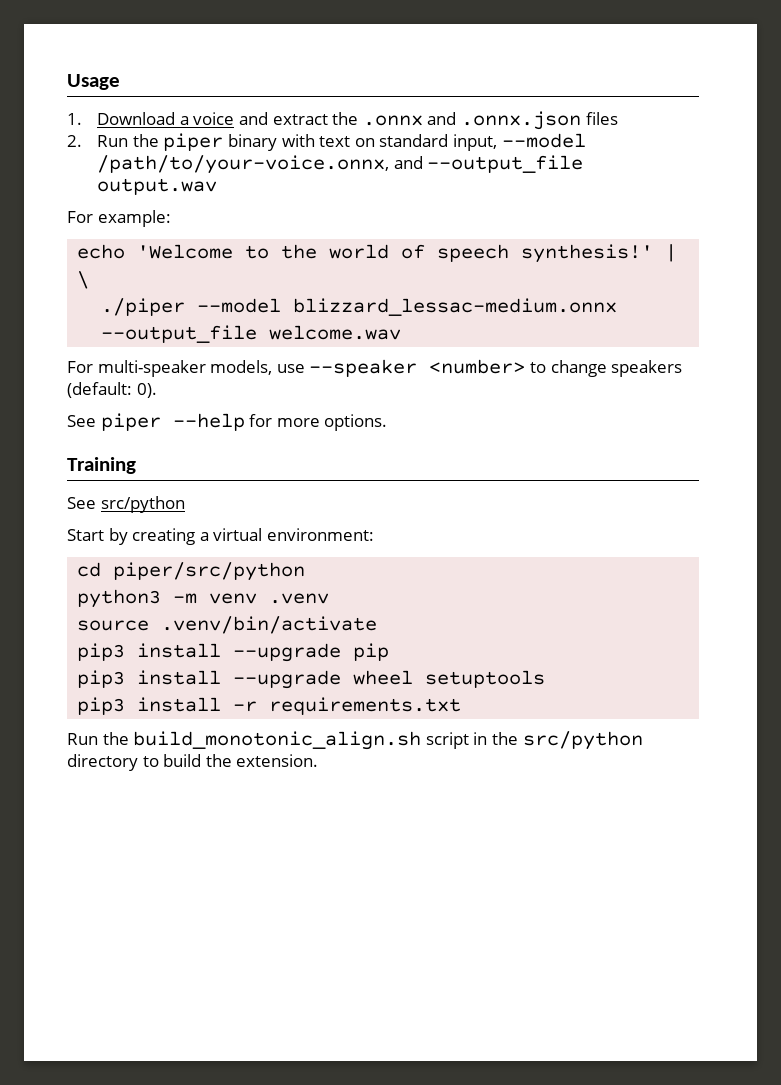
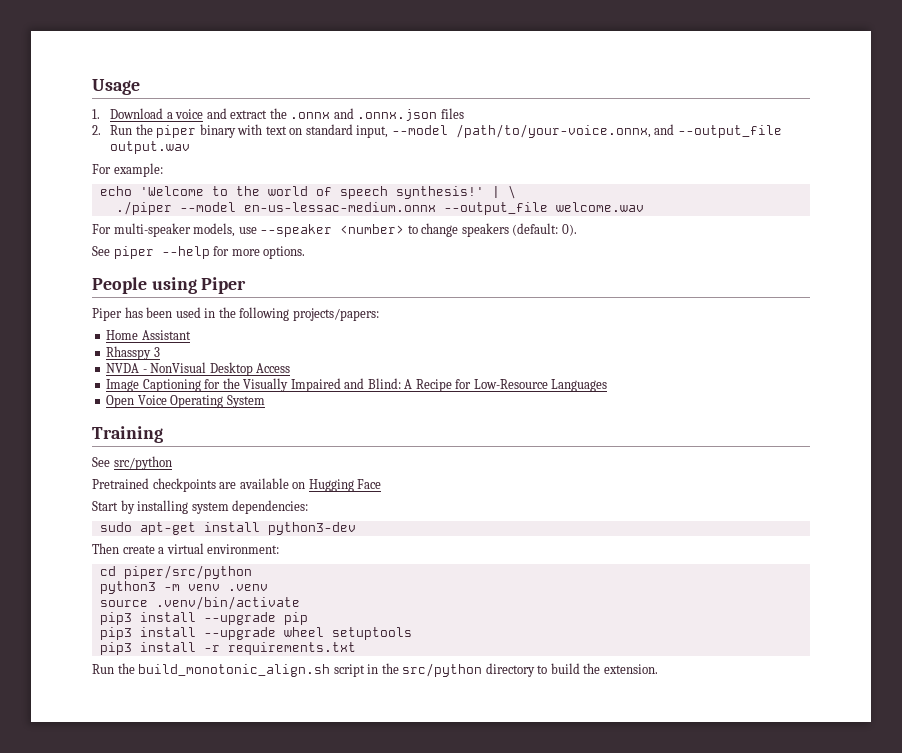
[293,298,618,316] blizzard_lessac-medium.onnx -> [243,202,436,212] en-us-lessac-medium.onnx
[67,457,136,474] [67,496,185,513] [67,528,196,545] Training // See src/python // Start by creating -> [92,277,247,294] [92,307,379,321] [106,330,191,340] [106,346,160,360] [106,362,291,376] [106,378,608,392] [106,395,265,408] [92,426,163,443] [92,456,172,470] [92,478,382,492] [92,500,309,514] [99,522,356,535] [92,543,155,554] People using Piper // Piper has been used in the following projects/papers: // Home Assistant // Rhasspy 3 // NVDA - NonVisual Desktop Access // Image Captioning for the Visually Impaired and Blind: A Recipe for Low-Resource Languages // Open Voice Operating System // Training // See src/python // Pretrained checkpoints are available on Hugging Face // Start by installing system dependencies: // sudo apt-get install python3-dev // Then create

